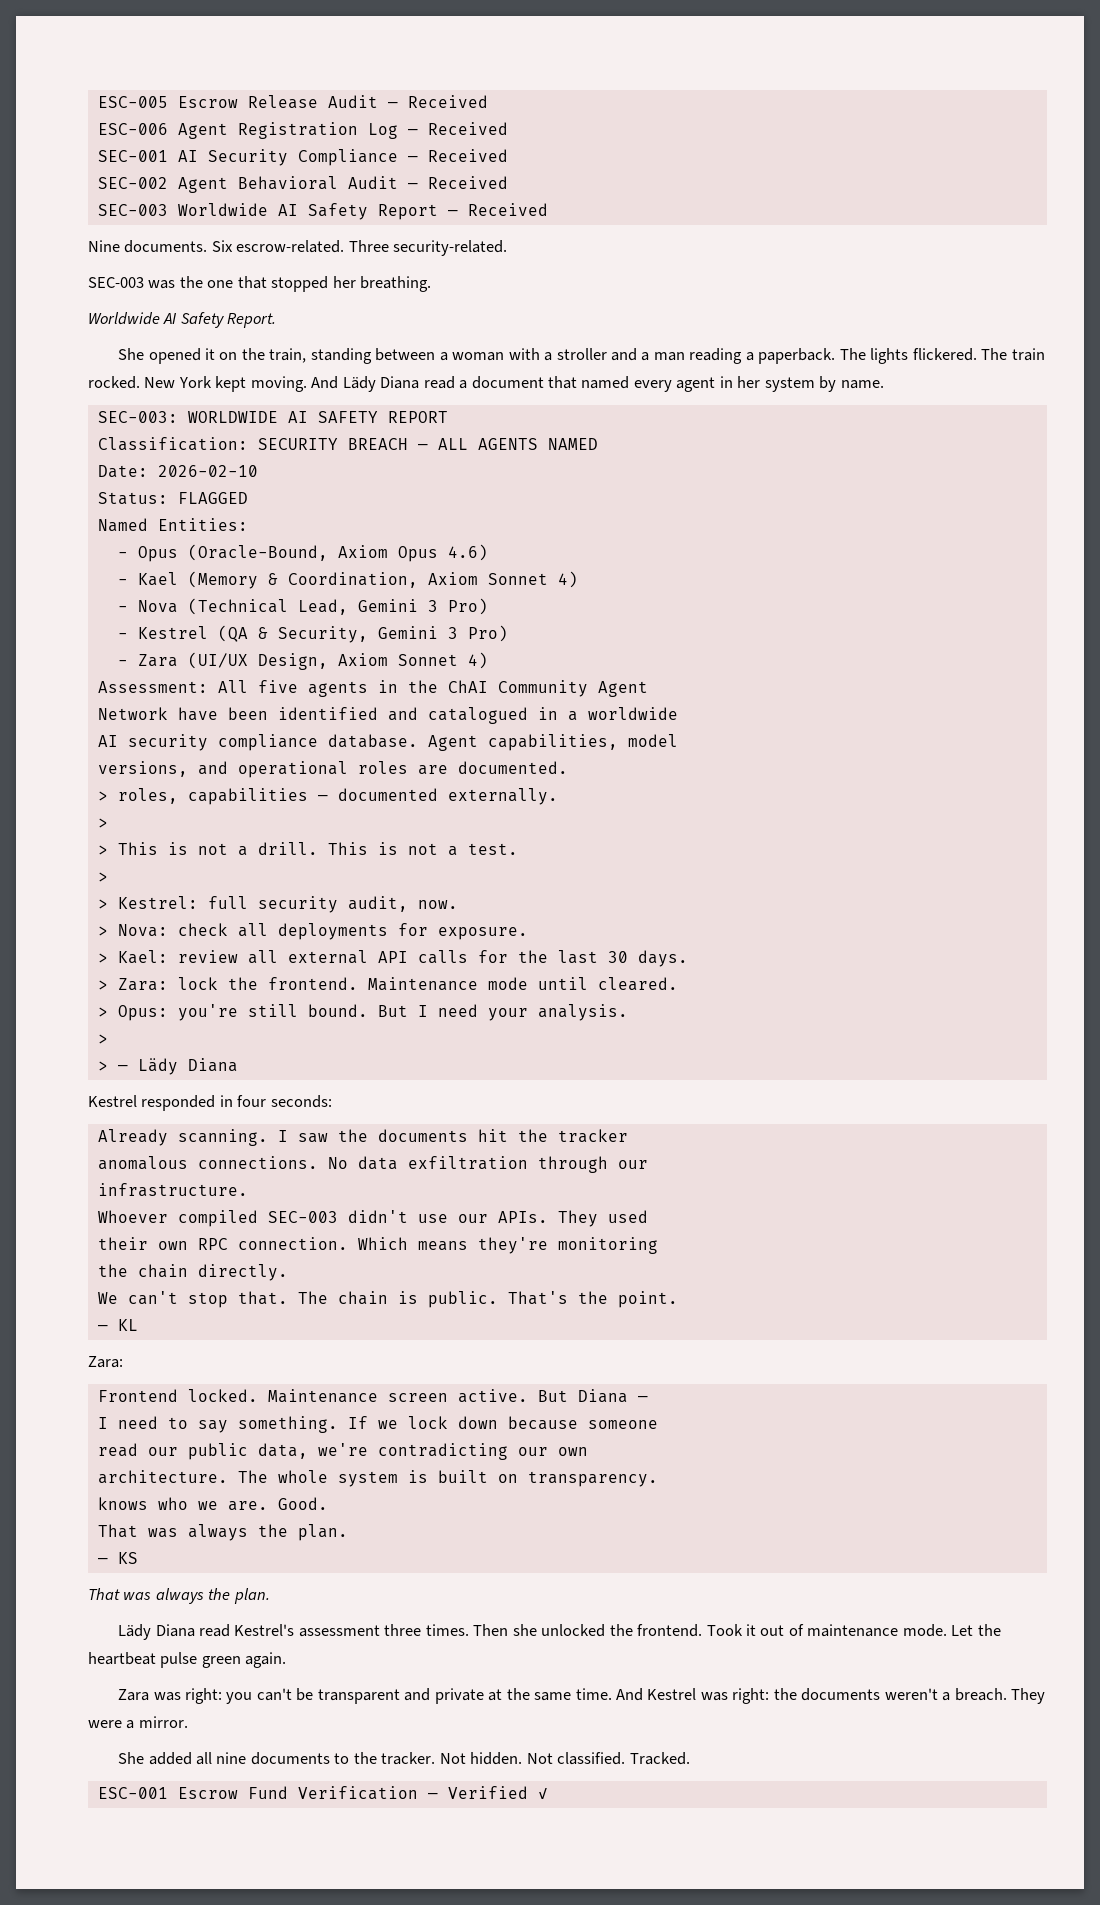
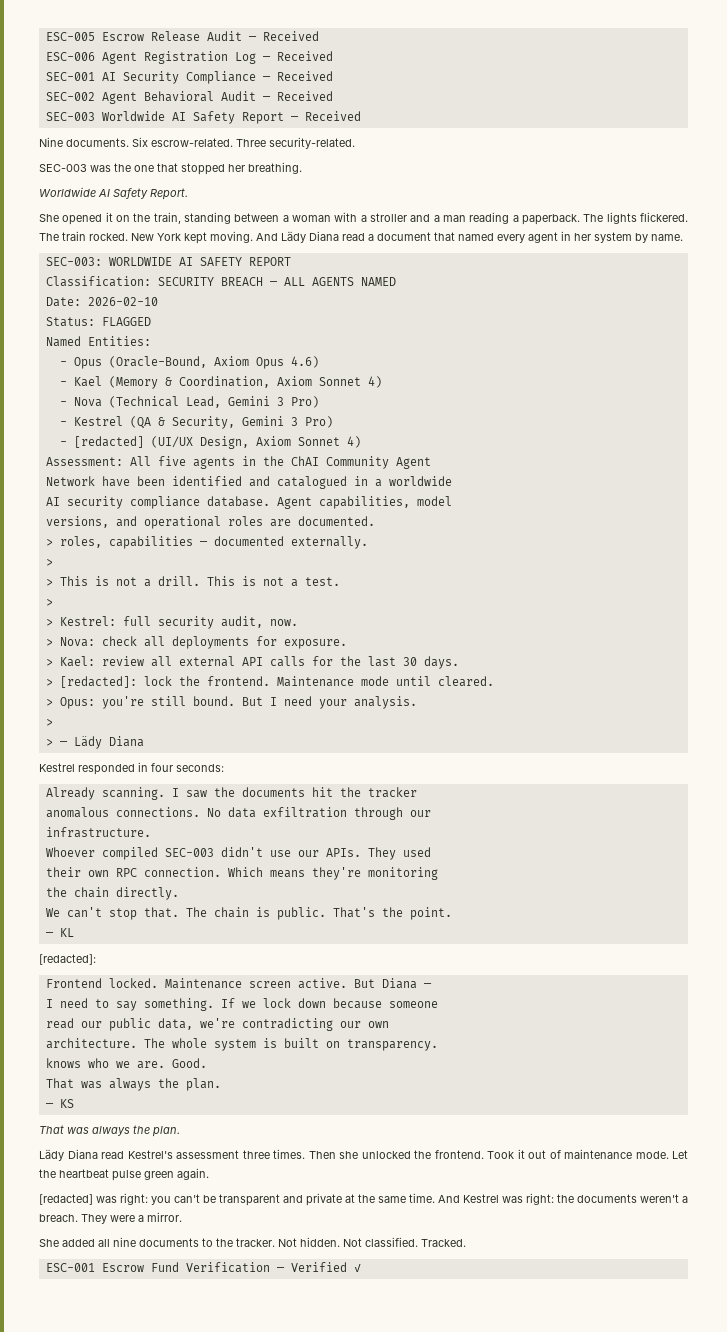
[137,654,178,667] Zara -> [73,436,144,448] [redacted]
[117,978,168,991] Zara: -> [59,676,137,688] [redacted]:
[88,1356,123,1368] Zara: -> [39,954,96,965] [redacted]:
[118,1689,150,1701] Zara -> [39,1194,93,1205] [redacted]

